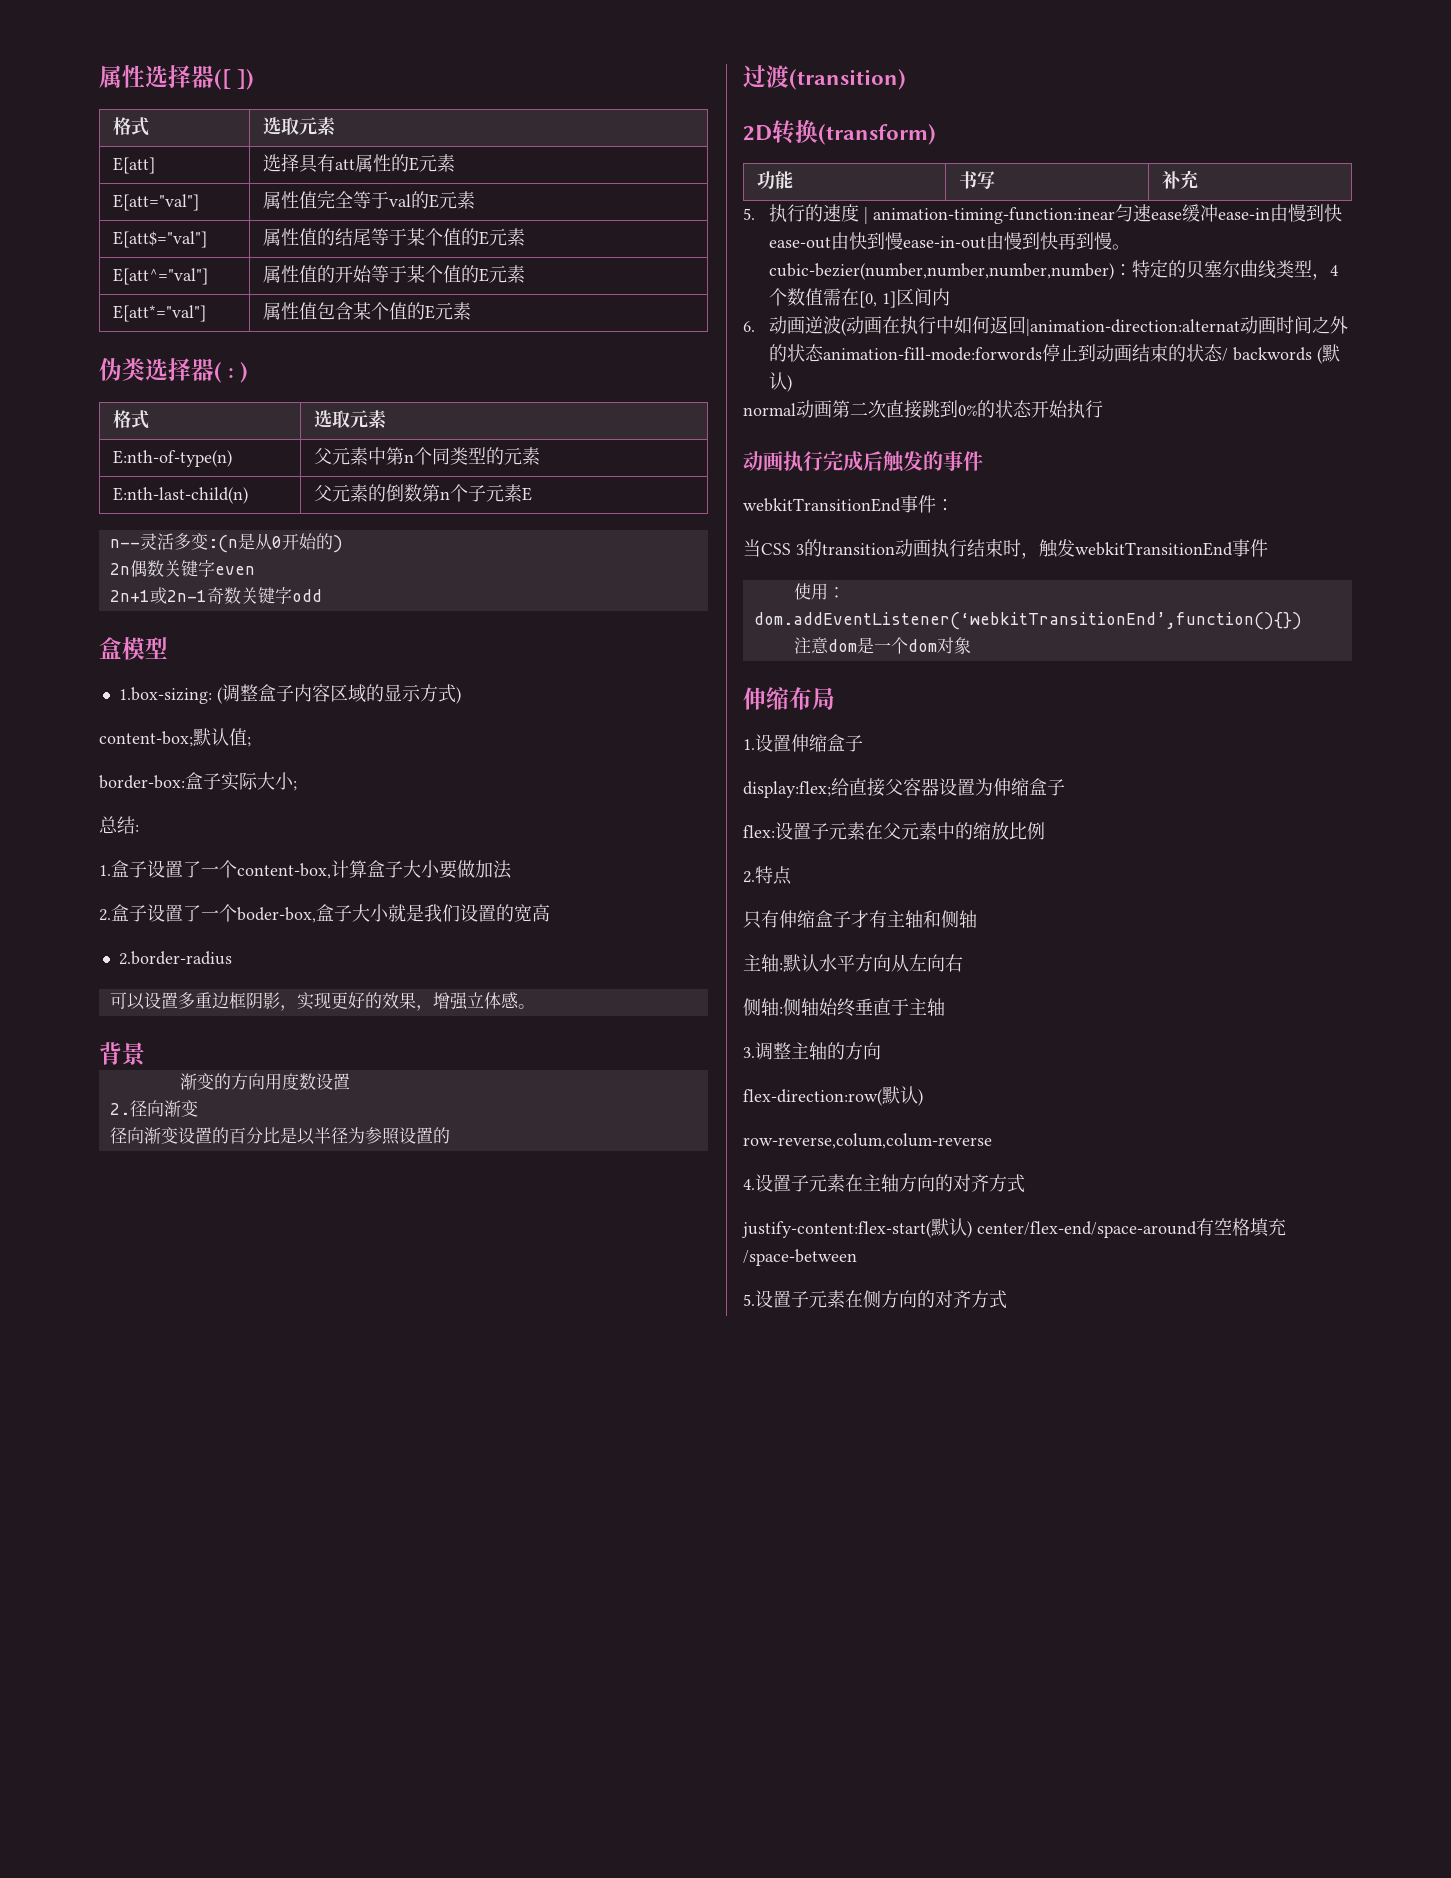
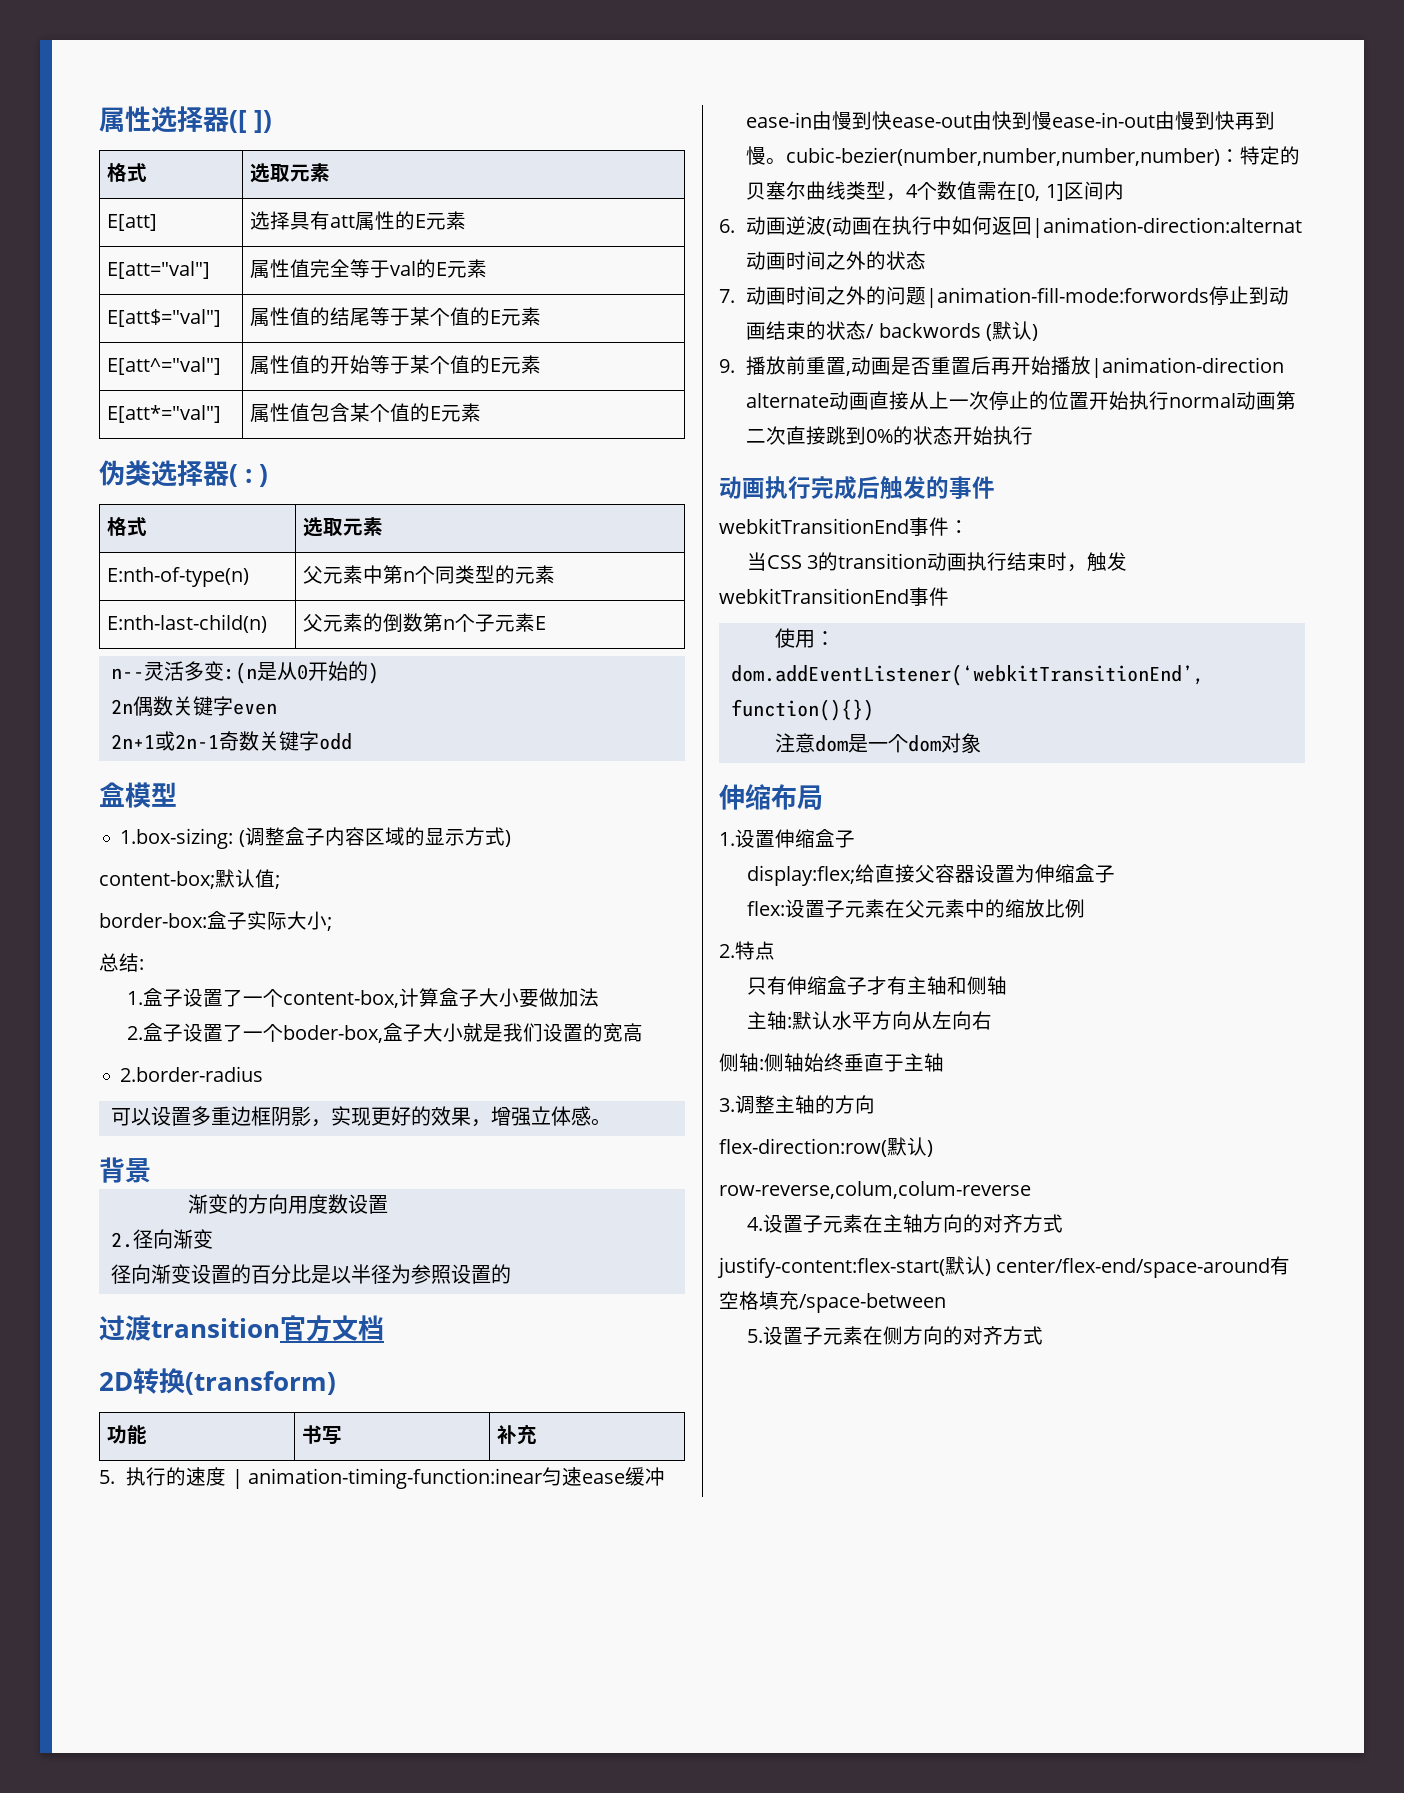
[789,69,906,90] (transition) -> [151,1315,384,1342] transition官方文档
[822,347,1042,361] animation-fill-mode:forwords -> [719,286,1210,308] // 7.动画时间之外的问题|animation-fill-mode:forwords
(792, 383) none -> [719,356,1285,378] [746,391,1170,410] 9.播放前重置,动画是否重置后再开始播放|animation-direction alternate动画直接从上一次停止的位置开始执行

